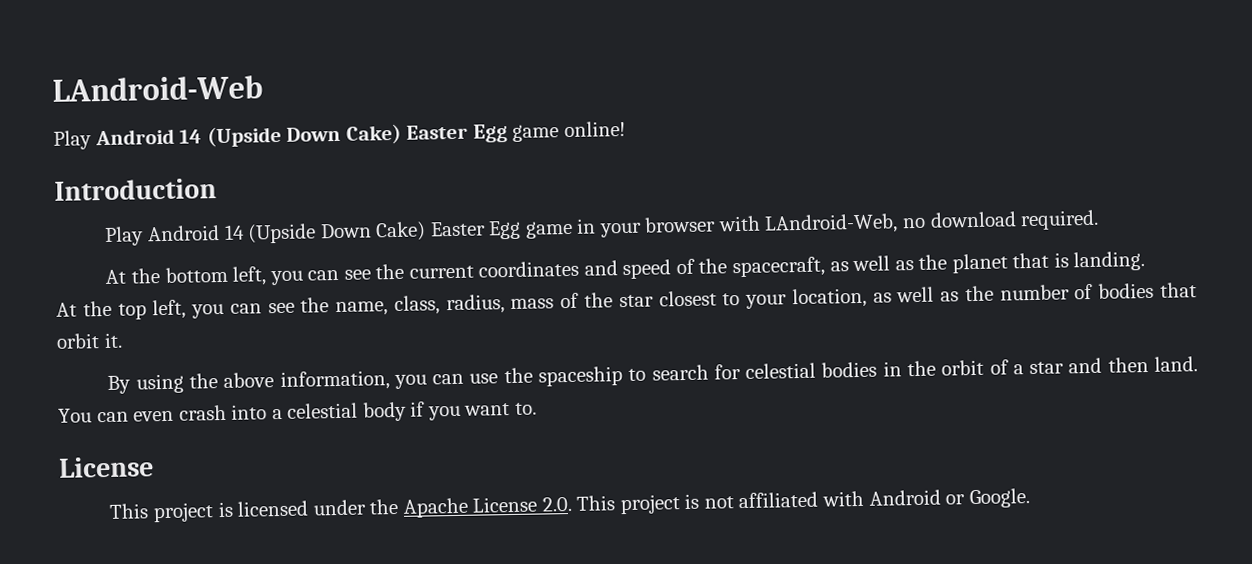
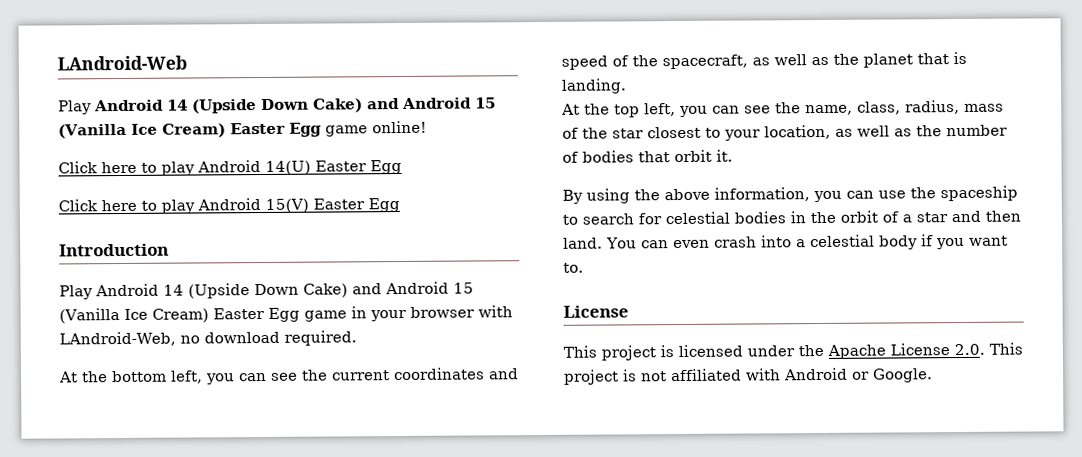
[406,120,626,143] Easter Egg game online! -> [367,97,496,110] [58,120,427,139] [58,159,402,176] [58,198,400,214] and Android 15 (Vanilla Ice Cream) Easter Egg game online! // Click here to play Android 14(U) Easter Egg // Click here to play Android 15(V) Easter Egg
(427, 231) none -> [352,281,474,295] [59,308,209,324] and Android 15 (Vanilla Ice Cream)

